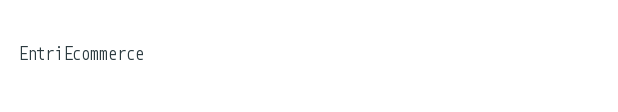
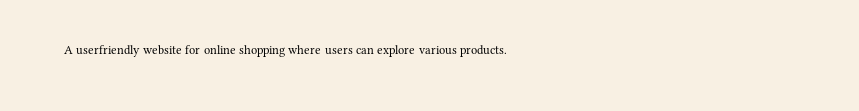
[18,46,144,60] EntriEcommerce -> [64,45,508,57] A userfriendly website for online shopping where users can explore various products.

